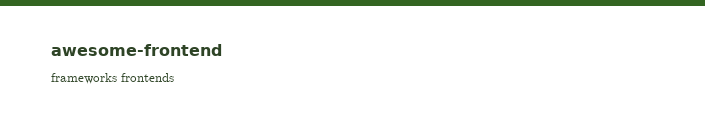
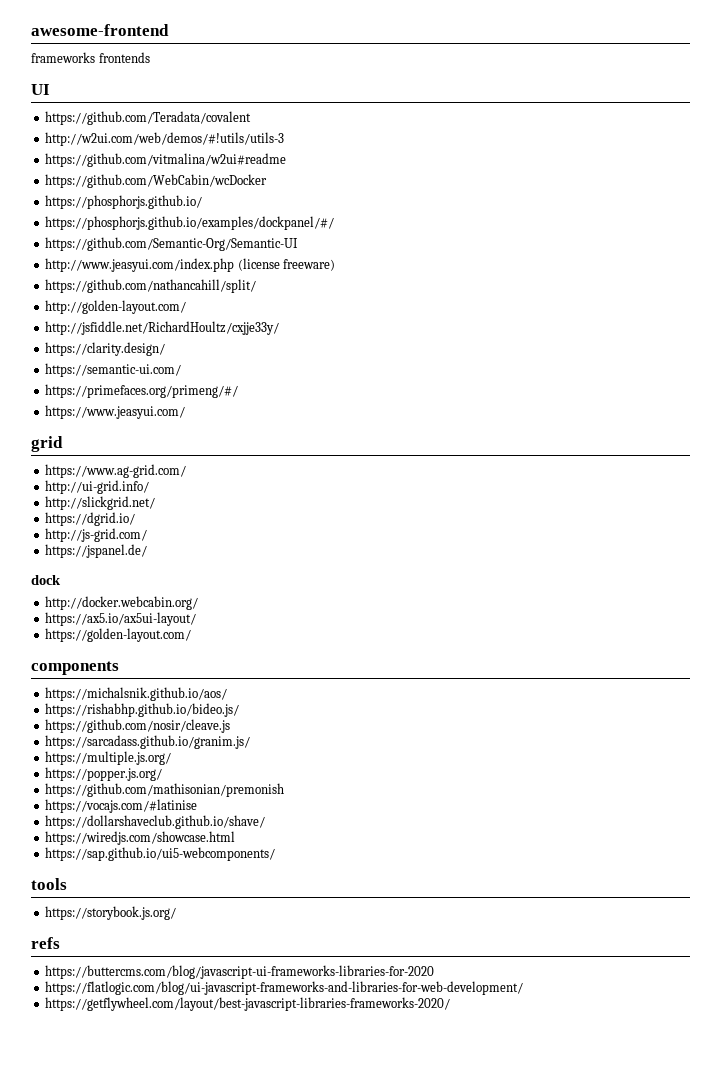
(174, 77) none -> [31,84,50,95] [45,111,252,125] [45,132,285,146] [45,153,287,167] [45,174,268,188] [45,195,203,209] [45,216,335,230] [45,237,299,251] [45,258,336,272] [45,279,257,293] [45,300,187,314] [45,321,280,335] [45,342,166,356] [45,363,182,377] [45,384,239,398] [45,405,186,419] [31,436,63,452] [45,464,187,478] [45,480,150,494] [45,496,156,510] [45,512,136,526] [45,528,148,542] [45,544,148,558] [31,575,61,585] [45,596,199,610] [45,612,197,626] [45,628,192,642] [31,661,119,675] [45,687,228,701] [45,703,240,717] [45,719,231,733] [45,735,251,749] [45,751,172,765] [45,767,163,781] [45,783,285,797] [45,799,198,813] [45,815,266,829] [45,831,236,845] [45,847,276,861] [31,878,67,890] [45,906,177,920] [31,937,60,949] [45,965,435,979] [45,981,524,995] [45,997,451,1011] // UI // https://github.com/Teradata/covalent // http://w2ui.com/web/demos/#!utils/utils-3 // https://github.com/vitmalina/w2ui#readme // https://github.com/WebCabin/wcDocker // https://phosphorjs.github.io/ // https://phosphorjs.github.io/examples/dockpanel/#/ // https://github.com/Semantic-Org/Semantic-UI // http://www.jeasyui.com/index.php (license freeware) // https://github.com/nathancahill/split/ // http://golden-layout.com/ // http://jsfiddle.net/RichardHoultz/cxjje33y/ // https://clarity.design/ // https://semantic-ui.com/ // https://primefaces.org/primeng/#/ // https://www.jeasyui.com/ // grid // https://www.ag-grid.com/ // http://ui-grid.info/ // http://slickgrid.net/ // https://dgrid.io/ // http://js-grid.com/ // https://jspanel.de/ // dock // http://docker.webcabin.org/ // https://ax5.io/ax5ui-layout/ // https://golden-layout.com/ // components // https://michalsnik.github.io/aos/ // https://rishabhp.github.io/bideo.js/ // https://github.com/nosir/cleave.js // https://sarcadass.github.io/granim.js/ // https://multiple.js.org/ // https://popper.js.org/ // https://github.com/mathisonian/premonish // https://vocajs.com/#latinise // https://dollarshaveclub.github.io/shave/ // https://wiredjs.com/showcase.html // https://sap.github.io/ui5-webcomponents/ // tools // https://storybook.js.org/ // refs // https://buttercms.com/blog/javascript-ui-frameworks-libraries-for-2020 // https://flatlogic.com/blog/ui-javascript-frameworks-and-libraries-for-web-development/ // https://getflywheel.com/layout/best-javascript-libraries-frameworks-2020/

